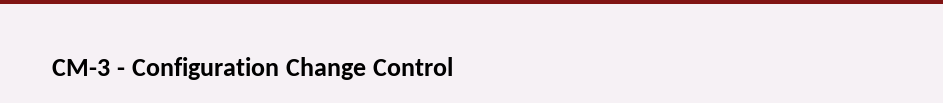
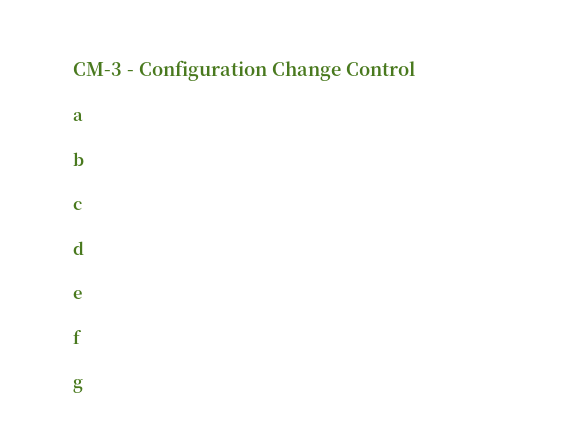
(453, 66) none -> [73,112,83,121] [73,152,84,166] [73,201,82,210] [73,241,84,255] [73,290,82,299] [73,330,82,344] [73,379,83,393] // a // b // c // d // e // f // g

